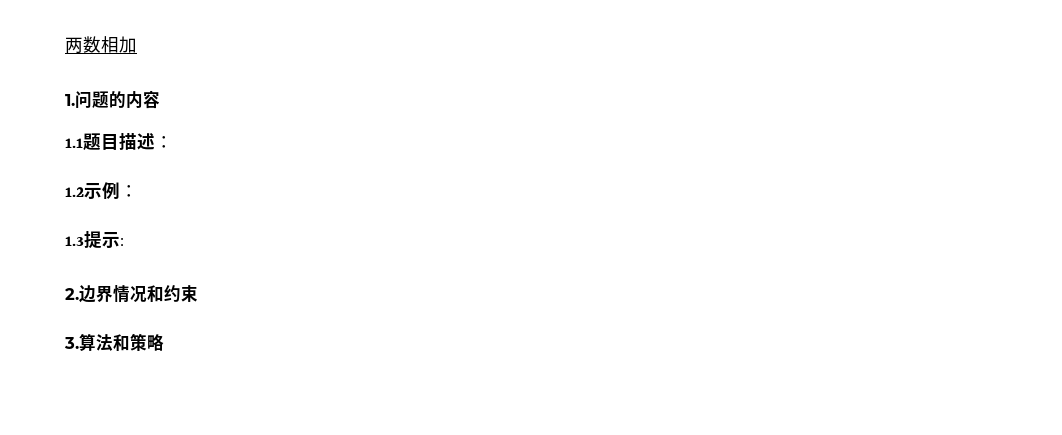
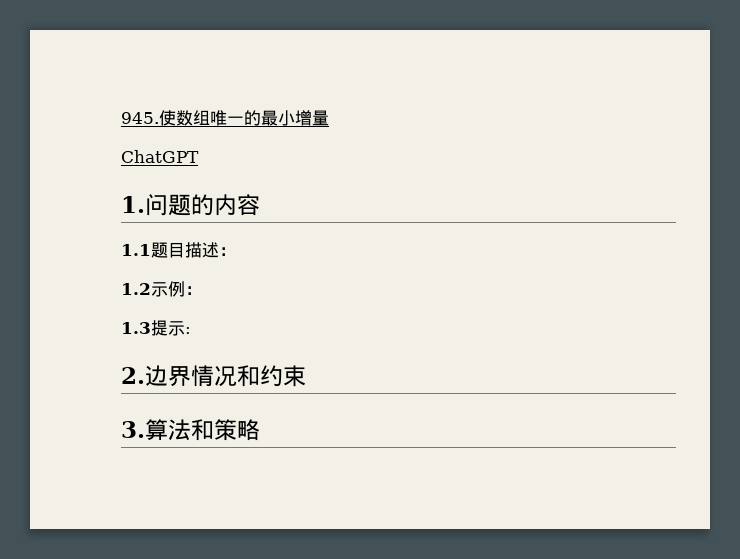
[65,36,137,53] 两数相加 -> [121,110,329,126] [121,150,199,163] 945.使数组唯一的最小增量 // ChatGPT

